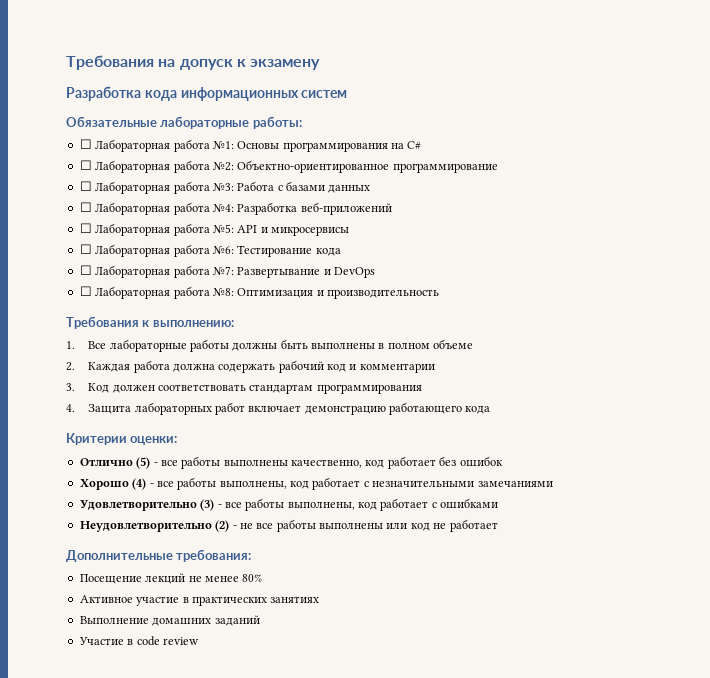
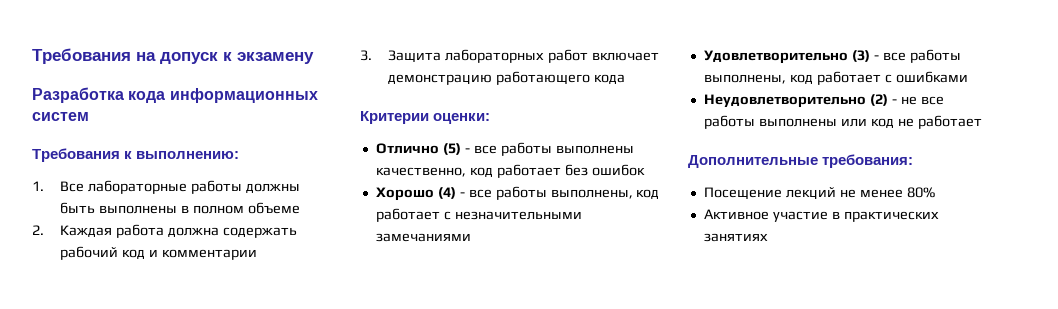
[66,116,302,129] [79,139,422,152] [79,160,498,173] [79,181,371,194] [79,202,392,215] [79,223,349,236] [79,244,341,257] [79,265,375,278] [79,286,439,299] // Обязательные лабораторные работы: // ☐ Лабораторная работа №1: Основы программирования на C# // ☐ Лабораторная работа №2: Объектно-ориентированное программирование // ☐ Лабораторная работа №3: Работа с базами данных // ☐ Лабораторная работа №4: Разработка веб-приложений // ☐ Лабораторная работа №5: API и микросервисы // ☐ Лабораторная работа №6: Тестирование кода // ☐ Лабораторная работа №7: Развертывание и DevOps // ☐ Лабораторная работа №8: Оптимизация и производительность -> (89, 116) none
[88,383,422,394] [66,404,75,412] Код должен соответствовать стандартам программирования // 4. -> (372, 55) none
[79,615,260,626] [78,636,199,646] // Выполнение домашних заданий // Участие в code review -> (768, 237) none

